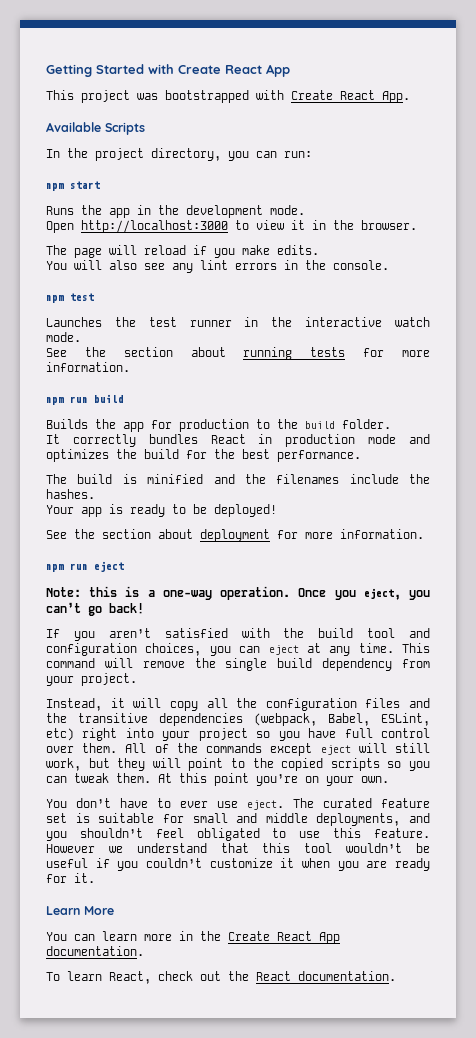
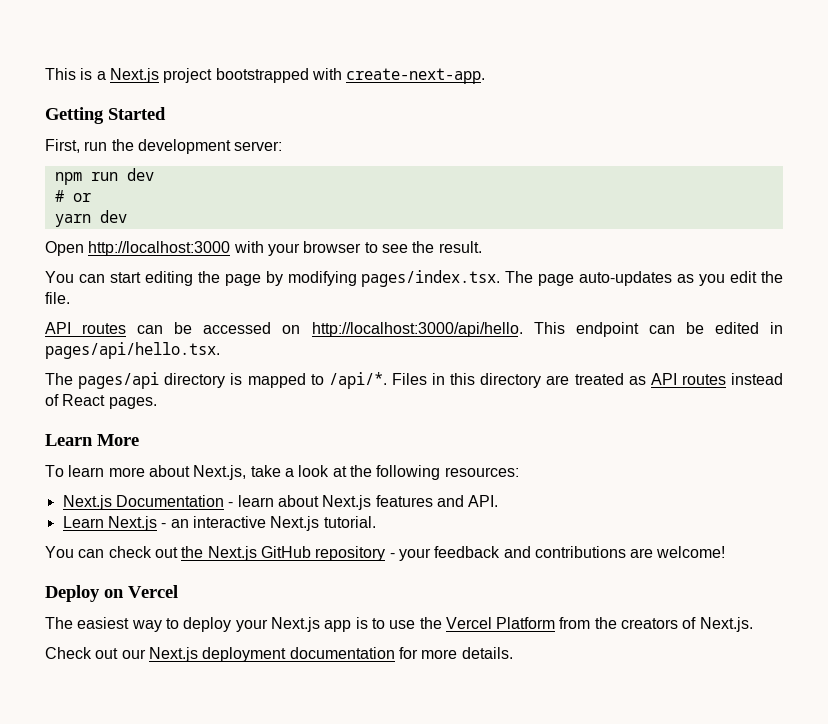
[46,64,290,77] [46,90,410,103] [46,122,145,135] [46,148,312,161] [46,181,100,191] [46,205,305,218] [46,220,417,233] [46,245,319,258] [46,260,389,273] [46,293,94,303] [46,317,430,327] [46,332,81,342] [46,347,430,360] [46,362,130,372] [46,394,124,405] [46,419,391,432] [46,434,430,447] [46,449,361,462] [46,474,430,484] [46,489,95,499] [46,504,277,517] [46,529,424,542] [46,561,124,572] [46,586,431,600] [46,602,144,616] [46,628,430,641] [46,643,430,656] [46,658,430,671] [46,673,137,686] [46,698,430,711] [46,713,430,726] [46,728,431,741] [46,743,431,756] [46,758,431,771] [46,773,389,786] [46,798,430,810] [46,813,430,826] [46,828,430,841] [46,843,430,853] [46,858,431,871] [46,873,95,883] [46,906,114,915] [46,931,340,944] [46,946,144,956] [46,971,396,984] Getting Started with Create React App // This project was bootstrapped with Create React App. // Available Scripts // In the project directory, you can run: // npm start // Runs the app in the development mode. // Open http://localhost:3000 to view it in the browser. // The page will reload if you make edits. // You will also see any lint errors in the console. // npm test // Launches the test runner in the interactive watch mode. // See the section about running tests for more information. // npm run build // Builds the app for production to the build folder. // It correctly bundles React in production mode and optimizes the build for the best performance. // The build is minified and the filenames include the hashes. // Your app is ready to be deployed! // See the section about deployment for more information. // npm run eject // Note: this is a one-way operation. Once you eject, you can’t go back! // If you aren’t satisfied with the build tool and configuration choices, you can eject at any time. This command will remove the single build dependency from your project. // Instead, it will copy all the configuration files and the transitive dependencies (webpack, Babel, ESLint, etc) right into your project so you have full control over them. All of the commands except eject will still work, but they will point to the copied scripts so you can tweak them. At this point you’re on your own. // You don’t have to ever use eject. The curated feature set is suitable for small and middle deployments, and you shouldn’t feel obligated to use this feature. However we understand that this tool wouldn’t be useful if you couldn’t customize it when you are ready for it. // Learn More // You can learn more in the Create React App documentation. // To learn React, check out the React documentation. -> [45,68,486,84] [45,107,166,124] [45,139,283,154] [54,168,154,185] [54,190,91,202] [54,210,127,227] [45,241,482,256] [45,270,784,287] [45,292,70,304] [45,322,784,337] [45,342,220,359] [45,372,783,389] [45,394,157,409] [45,434,139,446] [45,465,519,480] [62,495,499,510] [62,516,376,531] [45,546,726,561] [45,585,178,602] [45,617,753,632] [45,647,513,662] This is a Next.js project bootstrapped with create-next-app. // Getting Started // First, run the development server: // npm run dev // # or // yarn dev // Open http://localhost:3000 with your browser to see the result. // You can start editing the page by modifying pages/index.tsx. The page auto-updates as you edit the file. // API routes can be accessed on http://localhost:3000/api/hello. This endpoint can be edited in pages/api/hello.tsx. // The pages/api directory is mapped to /api/*. Files in this directory are treated as API routes instead of React pages. // Learn More // To learn more about Next.js, take a look at the following resources: // Next.js Documentation - learn about Next.js features and API. // Learn Next.js - an interactive Next.js tutorial. // You can check out the Next.js GitHub repository - your feedback and contributions are welcome! // Deploy on Vercel // The easiest way to deploy your Next.js app is to use the Vercel Platform from the creators of Next.js. // Check out our Next.js deployment documentation for more details.

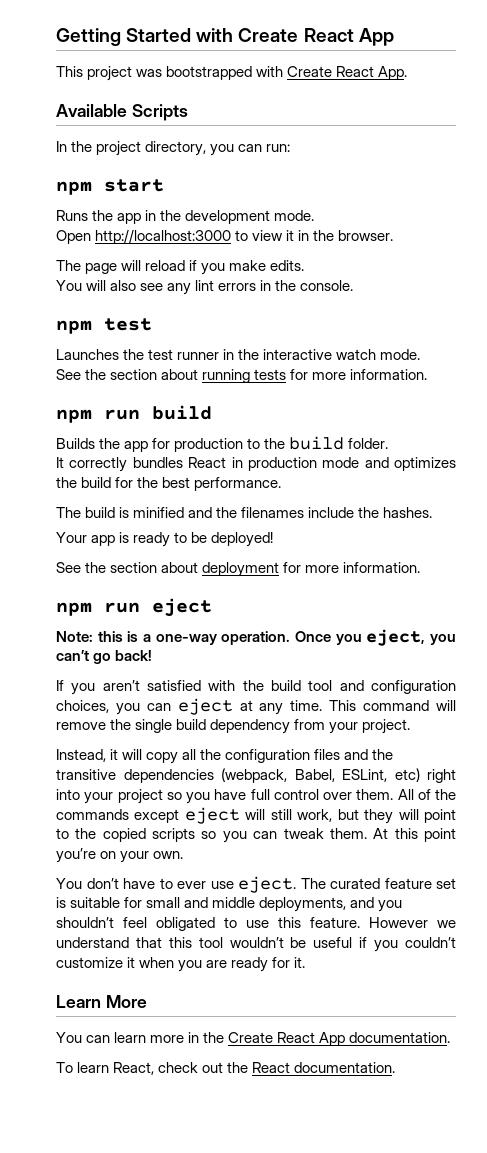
[45,68,486,84] [45,107,166,124] [45,139,283,154] [54,168,154,185] [54,190,91,202] [54,210,127,227] [45,241,482,256] [45,270,784,287] [45,292,70,304] [45,322,784,337] [45,342,220,359] [45,372,783,389] [45,394,157,409] [45,434,139,446] [45,465,519,480] [62,495,499,510] [62,516,376,531] [45,546,726,561] [45,585,178,602] [45,617,753,632] [45,647,513,662] This is a Next.js project bootstrapped with create-next-app. // Getting Started // First, run the development server: // npm run dev // # or // yarn dev // Open http://localhost:3000 with your browser to see the result. // You can start editing the page by modifying pages/index.tsx. The page auto-updates as you edit the file. // API routes can be accessed on http://localhost:3000/api/hello. This endpoint can be edited in pages/api/hello.tsx. // The pages/api directory is mapped to /api/*. Files in this directory are treated as API routes instead of React pages. // Learn More // To learn more about Next.js, take a look at the following resources: // Next.js Documentation - learn about Next.js features and API. // Learn Next.js - an interactive Next.js tutorial. // You can check out the Next.js GitHub repository - your feedback and contributions are welcome! // Deploy on Vercel // The easiest way to deploy your Next.js app is to use the Vercel Platform from the creators of Next.js. // Check out our Next.js deployment documentation for more details. -> [56,28,394,46] [56,66,408,81] [56,104,188,121] [56,141,291,156] [56,179,164,195] [56,210,315,224] [56,229,394,244] [56,260,305,275] [56,280,354,295] [56,318,152,334] [56,349,421,360] [56,369,428,383] [56,405,212,423] [56,436,389,452] [56,457,456,472] [56,477,282,491] [56,507,433,518] [56,532,274,547] [56,562,421,577] [56,598,212,617] [56,629,457,646] [56,650,153,664] [56,680,456,695] [56,698,457,715] [56,719,411,734] [56,749,394,764] [56,768,456,783] [56,789,456,804] [56,807,457,824] [56,828,457,843] [56,848,184,863] [56,876,456,893] [56,897,403,912] [56,917,456,931] [56,937,457,952] [56,957,306,972] [56,995,147,1008] [56,1032,451,1046] [56,1062,396,1075] Getting Started with Create React App // This project was bootstrapped with Create React App. // Available Scripts // In the project directory, you can run: // npm start // Runs the app in the development mode. // Open http://localhost:3000 to view it in the browser. // The page will reload if you make edits. // You will also see any lint errors in the console. // npm test // Launches the test runner in the interactive watch mode. // See the section about running tests for more information. // npm run build // Builds the app for production to the build folder. // It correctly bundles React in production mode and optimizes the build for the best performance. // The build is minified and the filenames include the hashes. // Your app is ready to be deployed! // See the section about deployment for more information. // npm run eject // Note: this is a one-way operation. Once you eject, you can’t go back! // If you aren’t satisfied with the build tool and configuration choices, you can eject at any time. This command will remove the single build dependency from your project. // Instead, it will copy all the configuration files and the transitive dependencies (webpack, Babel, ESLint, etc) right into your project so you have full control over them. All of the commands except eject will still work, but they will point to the copied scripts so you can tweak them. At this point you’re on your own. // You don’t have to ever use eject. The curated feature set is suitable for small and middle deployments, and you shouldn’t feel obligated to use this feature. However we understand that this tool wouldn’t be useful if you couldn’t customize it when you are ready for it. // Learn More // You can learn more in the Create React App documentation. // To learn React, check out the React documentation.

